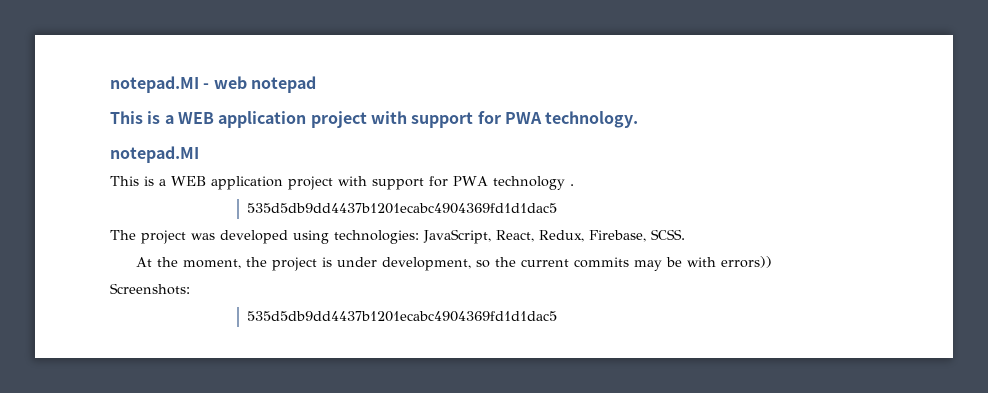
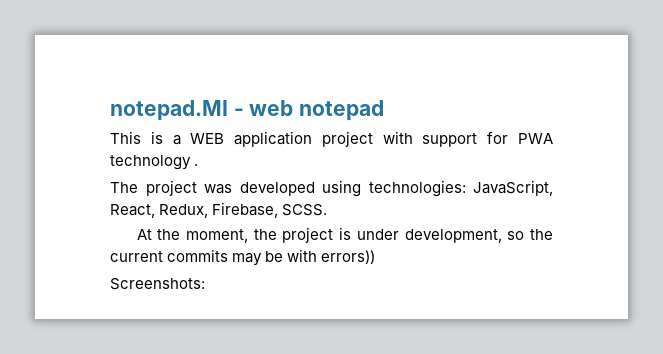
[110,111,639,128] [110,146,199,163] // This is a WEB application project with support for PWA technology. // notepad.MI -> (385, 110) none
[247,203,558,214] // 535d5db9dd4437b1201ecabc4904369fd1d1dac5 -> (199, 165) none
[247,311,558,322] // 535d5db9dd4437b1201ecabc4904369fd1d1dac5 -> (205, 284) none

